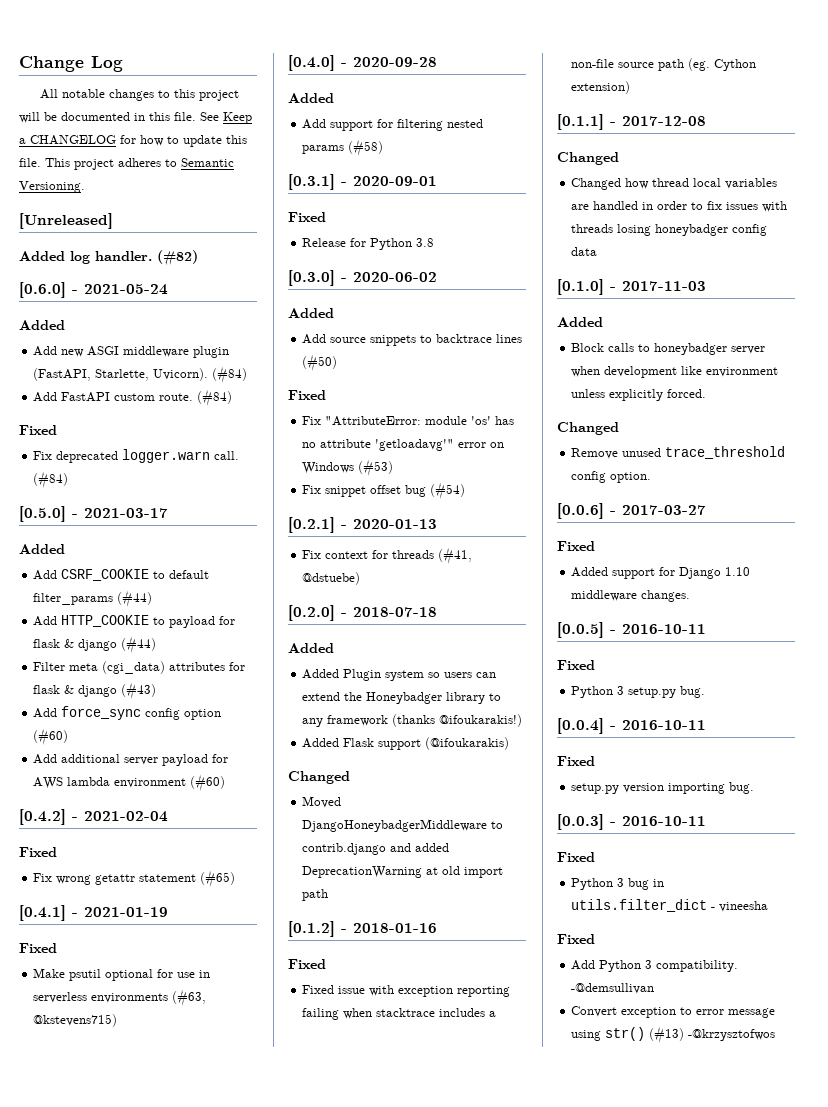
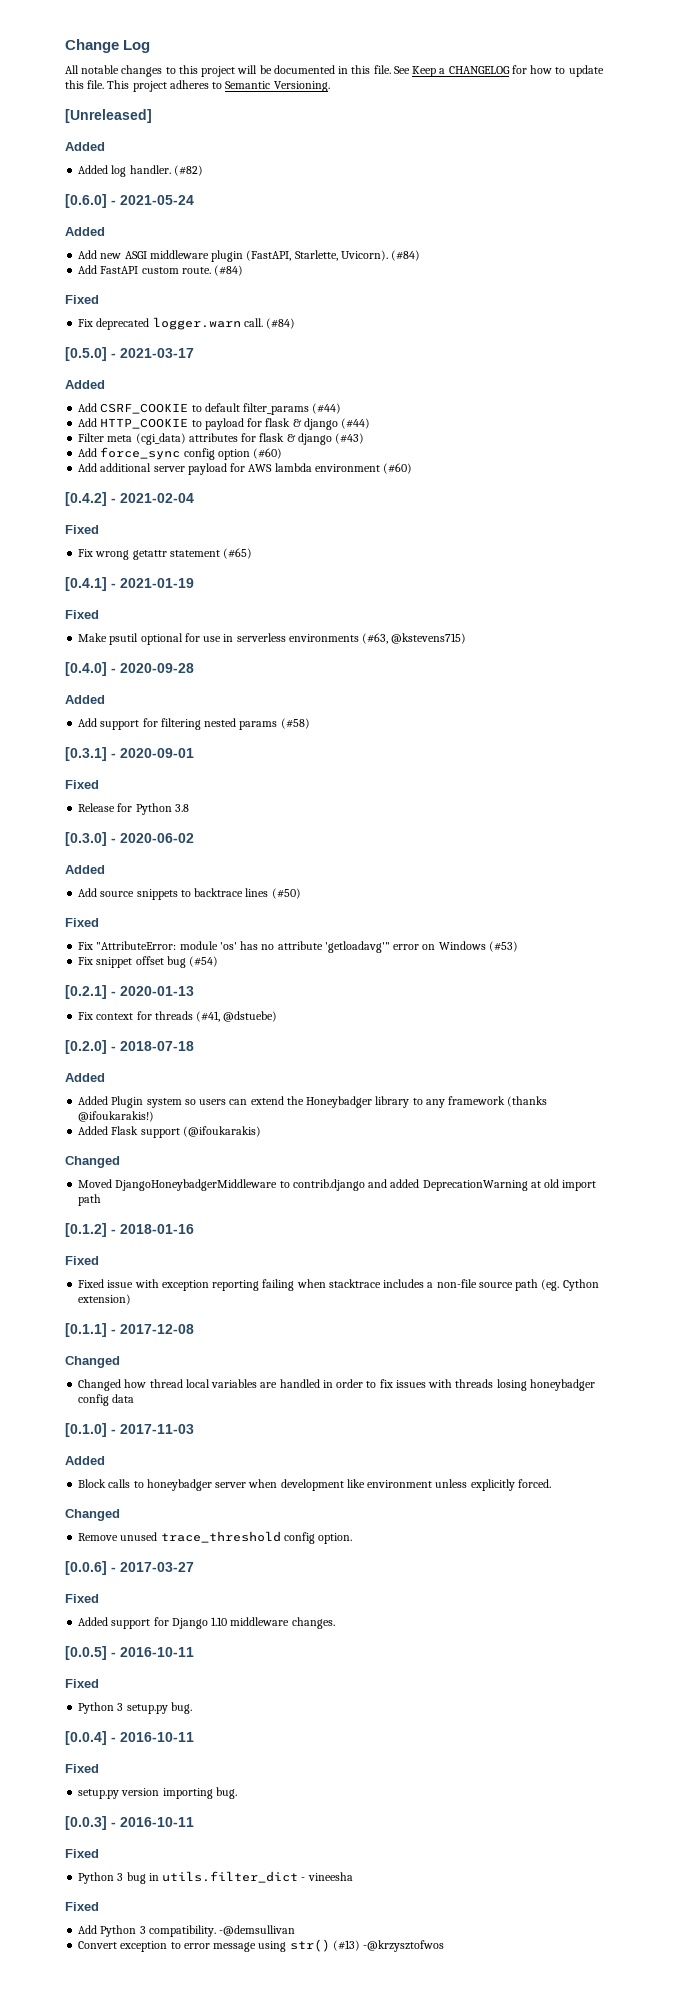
(65, 256) none -> [78,165,109,174] // Added

